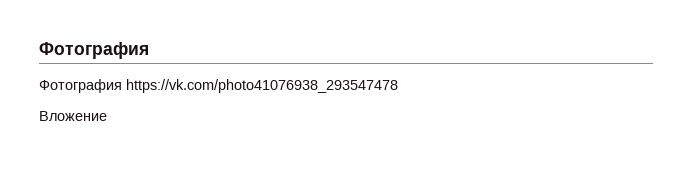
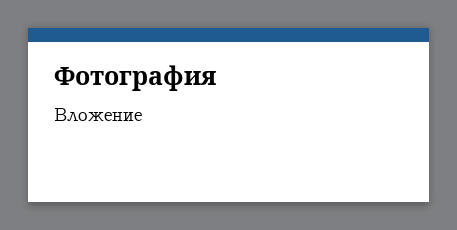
[39,42,149,59] [39,79,398,93] Фотография // Фотография https://vk.com/photo41076938_293547478 -> [54,65,216,91] Фотография

